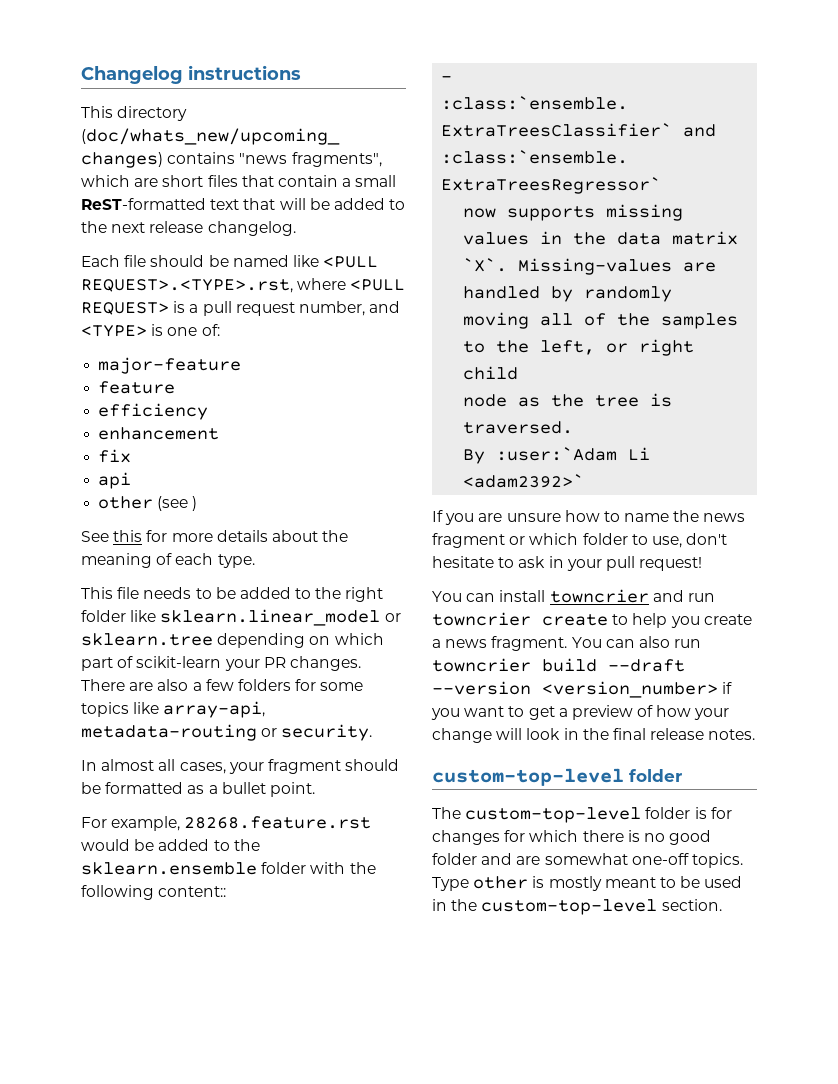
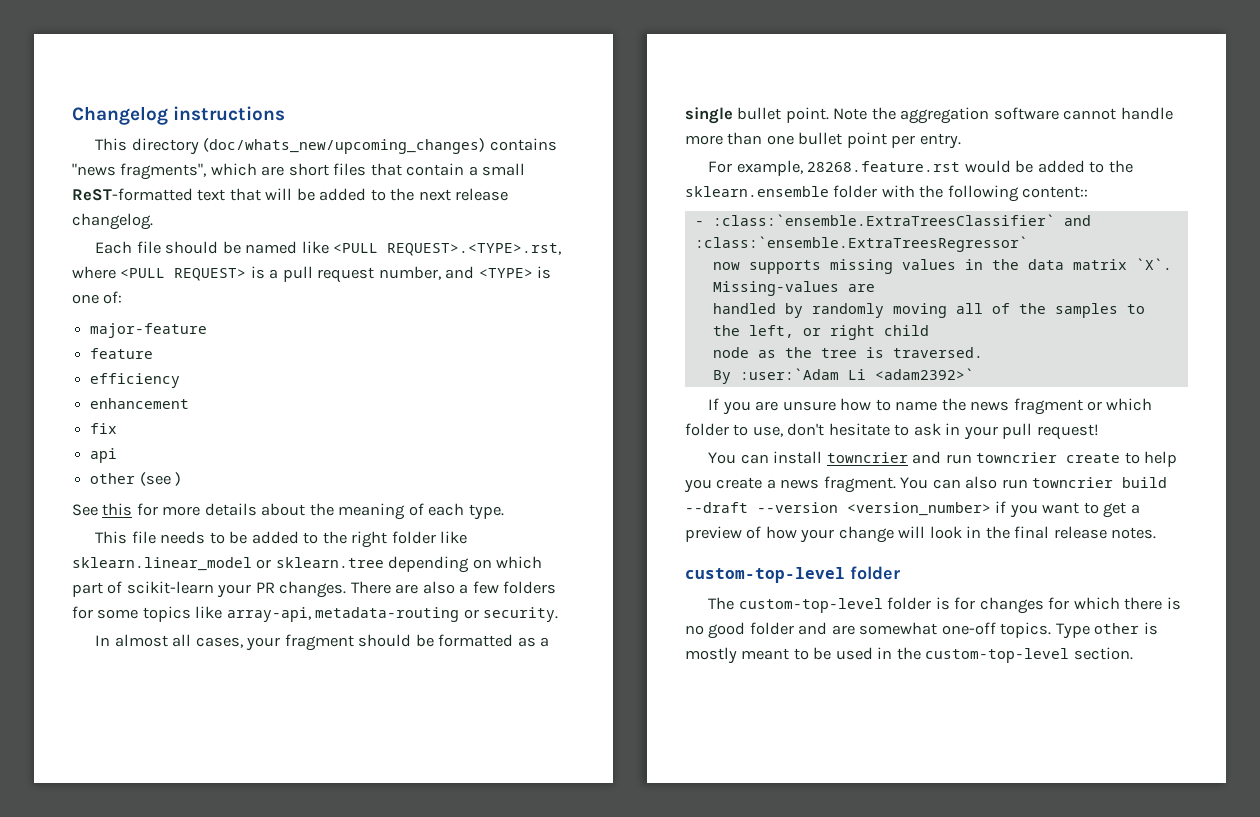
(218, 789) none -> [685,107,733,124] single
(315, 789) none -> [833,107,1173,124] [685,132,961,149] Note the aggregation software cannot handle more than one bullet point per entry.

